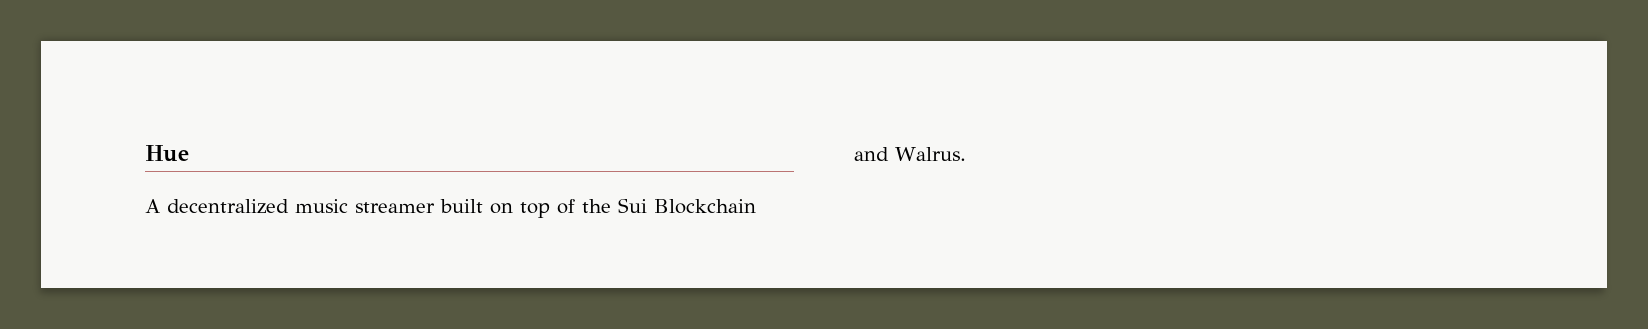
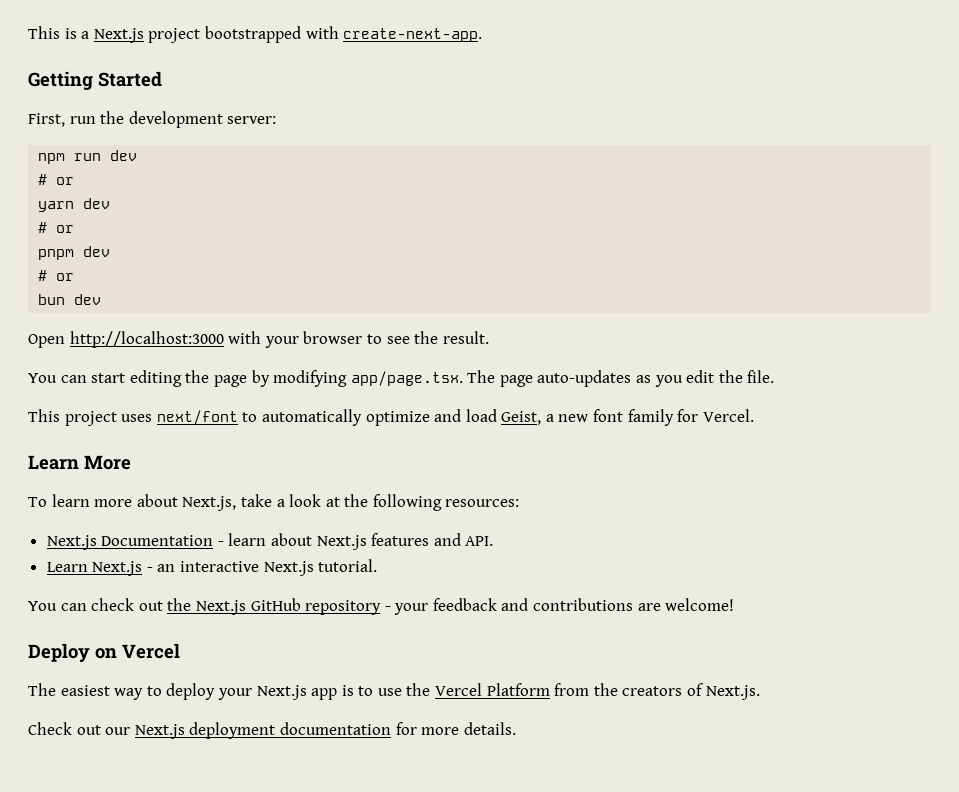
[145,145,189,162] [145,198,756,218] [854,147,966,161] Hue // A decentralized music streamer built on top of the Sui Blockchain and Walrus. -> [28,26,483,43] [28,71,162,90] [28,111,277,128] [38,150,138,164] [38,174,75,185] [38,198,111,212] [38,222,75,233] [38,246,111,260] [38,270,75,281] [38,294,102,305] [28,331,489,348] [28,370,775,387] [28,409,754,426] [28,455,131,470] [28,494,520,511] [46,533,494,550] [46,559,378,576] [28,598,735,615] [28,643,180,662] [28,683,760,700] [28,722,516,739] This is a Next.js project bootstrapped with create-next-app. // Getting Started // First, run the development server: // npm run dev // # or // yarn dev // # or // pnpm dev // # or // bun dev // Open http://localhost:3000 with your browser to see the result. // You can start editing the page by modifying app/page.tsx. The page auto-updates as you edit the file. // This project uses next/font to automatically optimize and load Geist, a new font family for Vercel. // Learn More // To learn more about Next.js, take a look at the following resources: // Next.js Documentation - learn about Next.js features and API. // Learn Next.js - an interactive Next.js tutorial. // You can check out the Next.js GitHub repository - your feedback and contributions are welcome! // Deploy on Vercel // The easiest way to deploy your Next.js app is to use the Vercel Platform from the creators of Next.js. // Check out our Next.js deployment documentation for more details.

